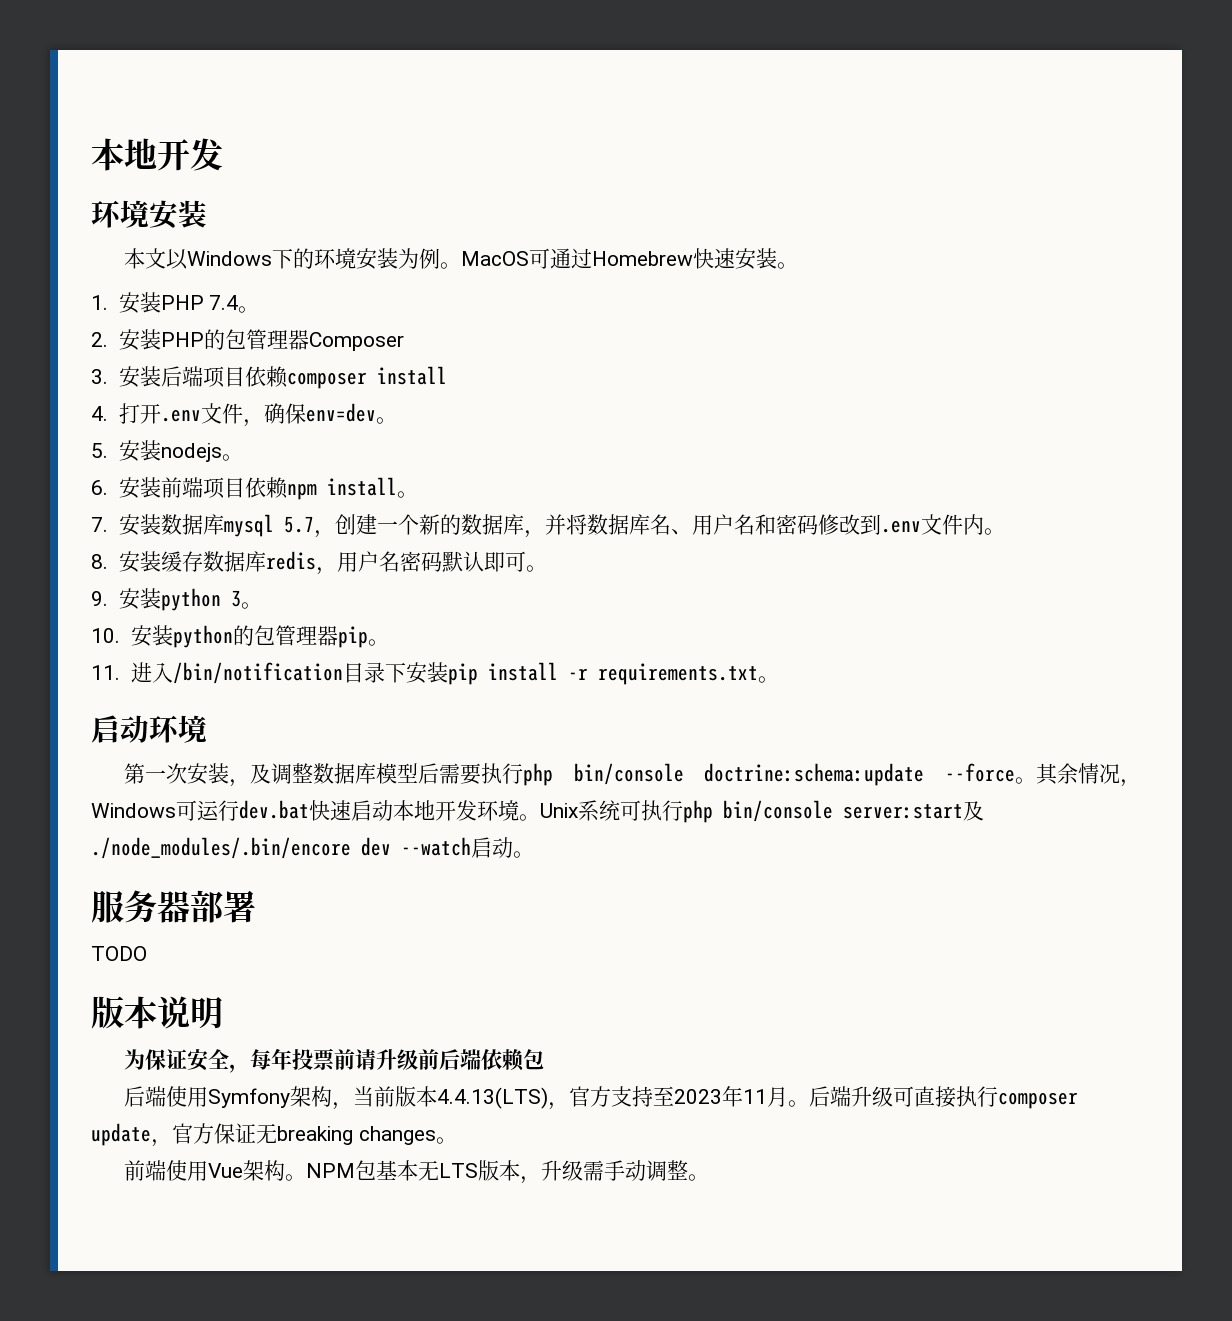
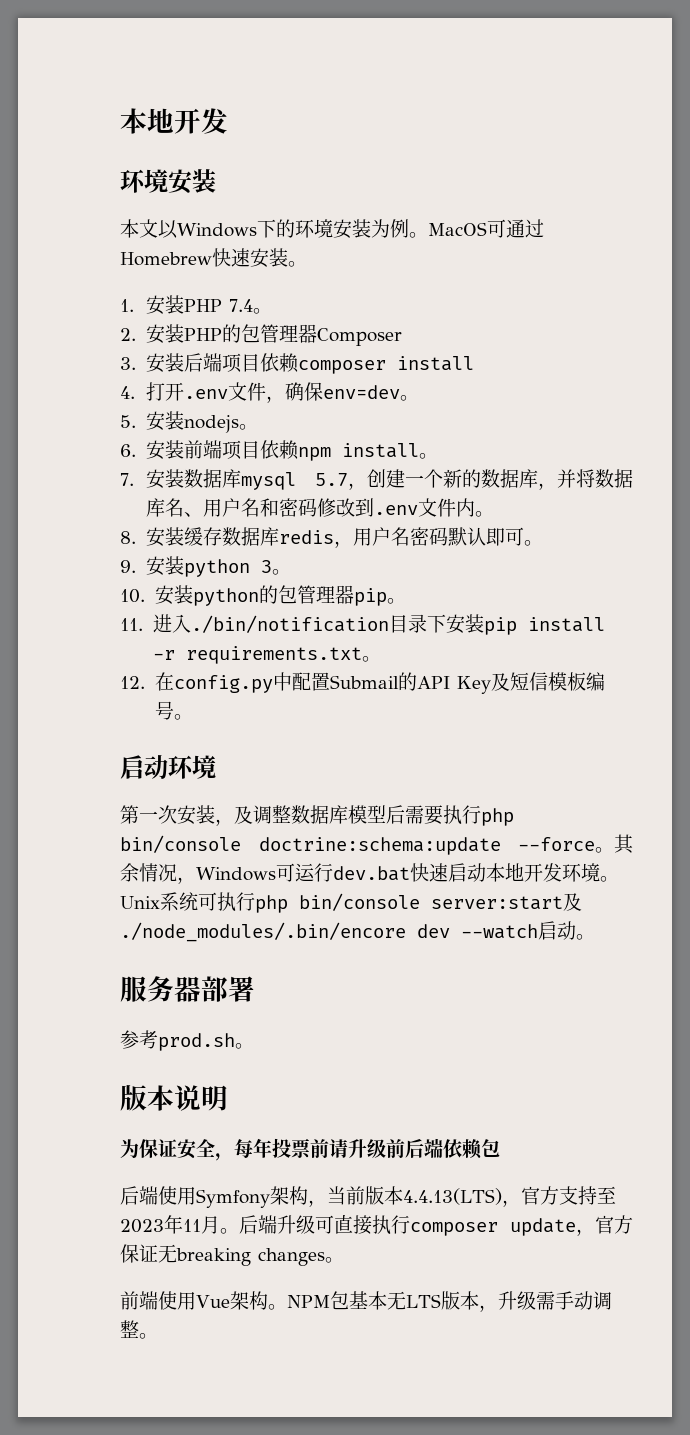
[172,662,343,684] /bin/notification -> [190,615,389,633] ./bin/notification
(779, 679) none -> [120,672,605,694] [154,701,193,720] // 12.在config.py中配置Submail的API Key及短信模板编号。
[91,946,147,961] TODO -> [120,1030,254,1051] 参考prod.sh。

